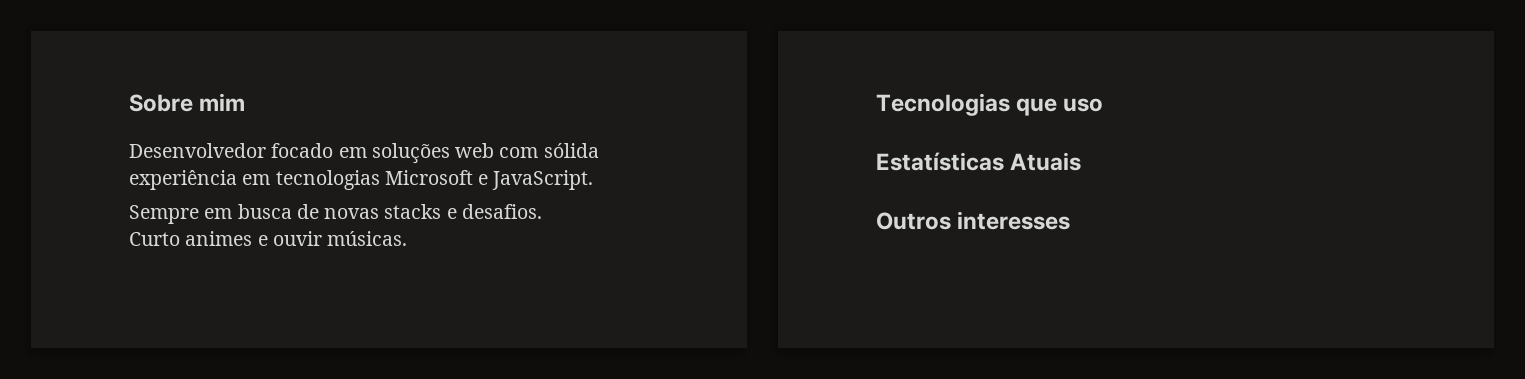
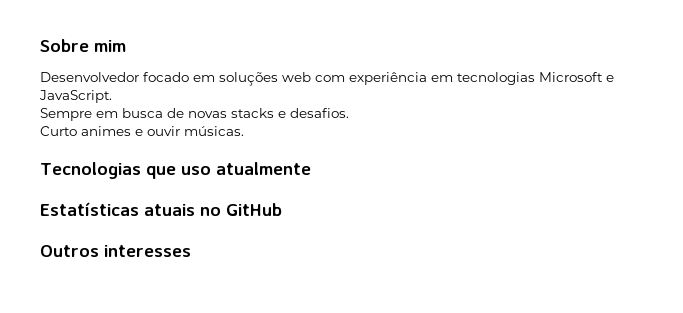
[543,143,599,158] sólida -> (345, 78) none
(1104, 105) none -> [215,162,311,175] atualmente
[1010,152,1082,171] Atuais -> [144,203,282,216] atuais no GitHub

